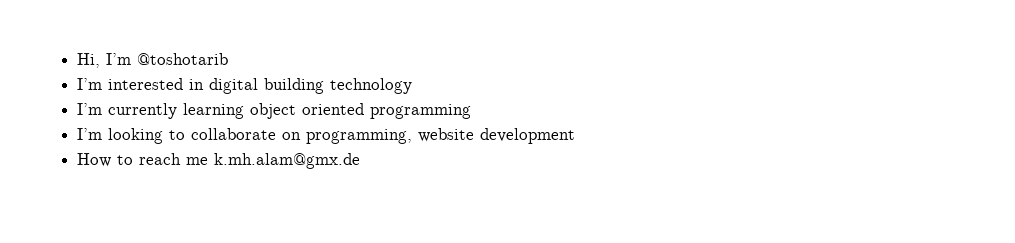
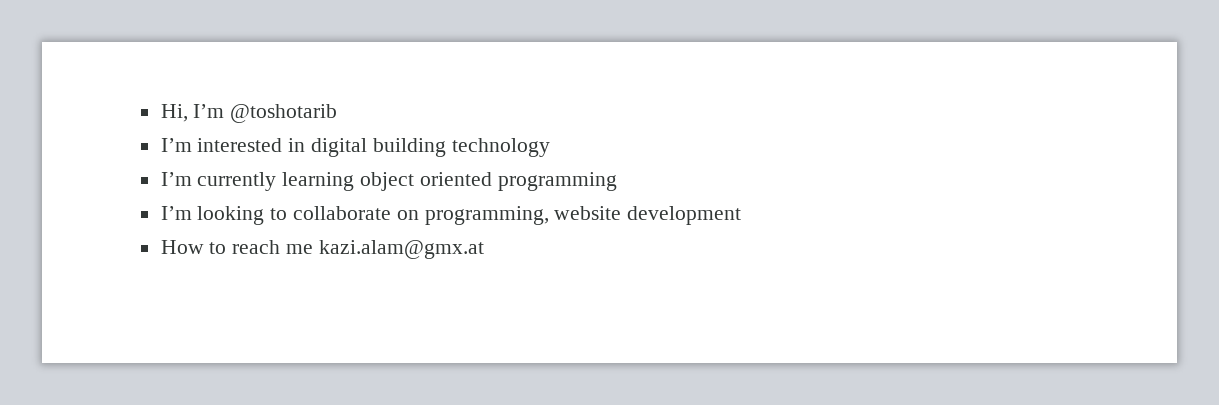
[214,153,361,169] k.mh.alam@gmx.de -> [318,240,484,259] kazi.alam@gmx.at

